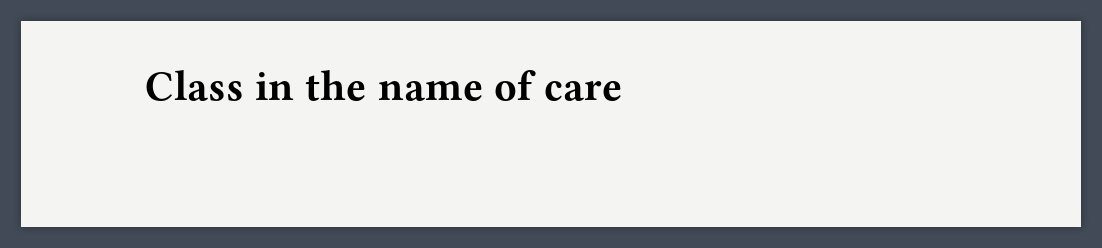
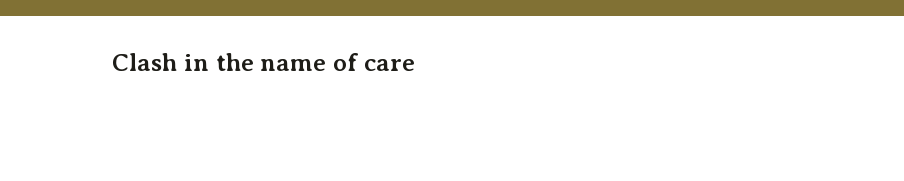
[145,70,244,101] Class -> [112,53,177,71] Clash

